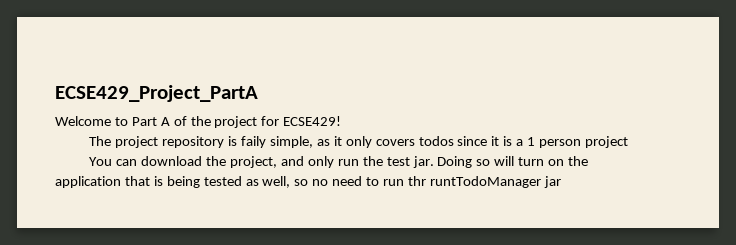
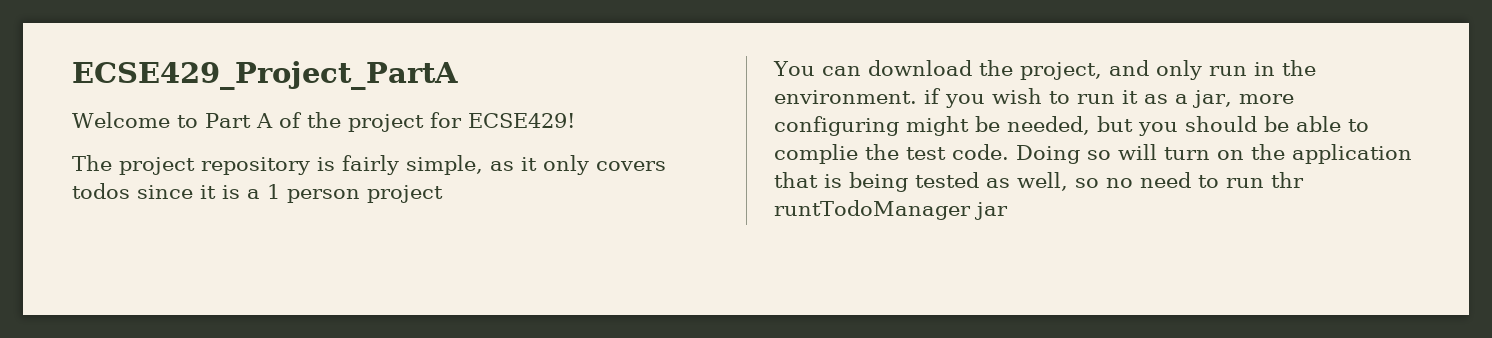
[241,136,267,148] faily -> [342,155,399,175] fairly
(359, 162) none -> [1253,60,1316,76] [774,88,1294,108] [774,116,1369,136] [774,144,858,164] in the environment. if you wish to run it as a jar, more configuring might be needed, but you should be able to complie
[412,156,434,168] jar. -> [952,144,1009,160] code.

